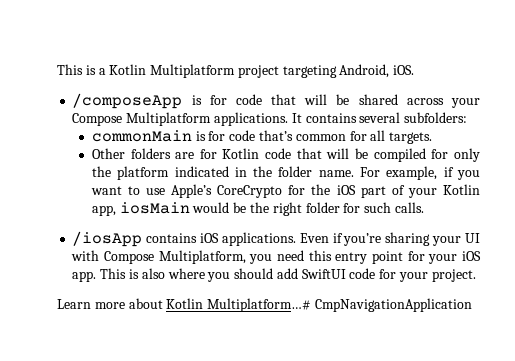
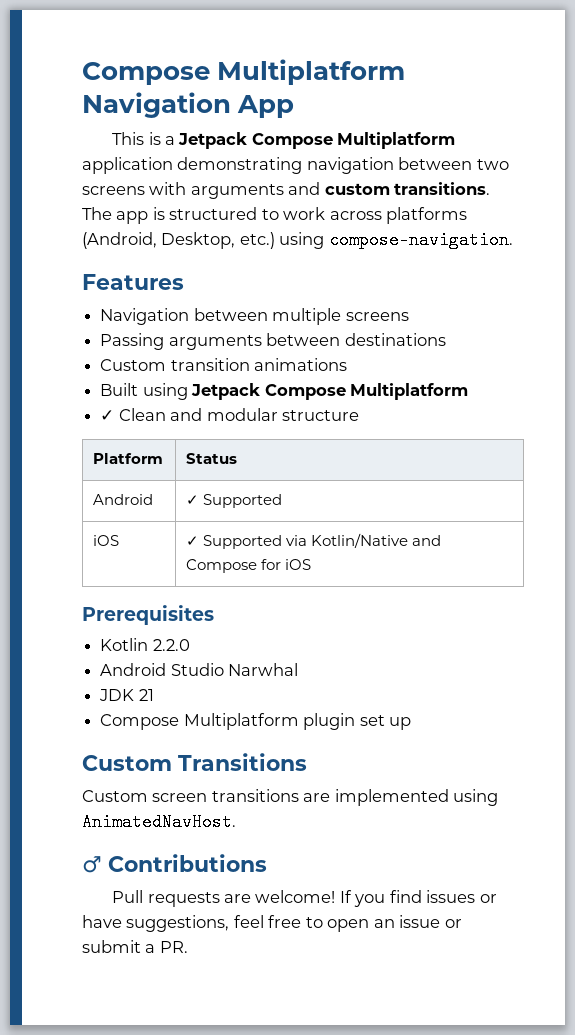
[57,64,415,78] [72,93,481,109] [72,112,468,126] [91,130,433,144] [91,148,480,162] [91,166,481,180] [90,184,481,198] [91,202,424,216] [72,231,480,247] [71,250,482,264] [72,268,476,282] [57,298,472,312] This is a Kotlin Multiplatform project targeting Android, iOS. // /composeApp is for code that will be shared across your Compose Multiplatform applications. It contains several subfolders: // commonMain is for code that’s common for all targets. // Other folders are for Kotlin code that will be compiled for only the platform indicated in the folder name. For example, if you want to use Apple’s CoreCrypto for the iOS part of your Kotlin app, iosMain would be the right folder for such calls. // /iosApp contains iOS applications. Even if you’re sharing your UI with Compose Multiplatform, you need this entry point for your iOS app. This is also where you should add SwiftUI code for your project. // Learn more about Kotlin Multiplatform…# CmpNavigationApplication -> [82,59,406,85] [82,92,295,118] [112,132,456,149] [82,157,509,174] [82,182,491,199] [82,207,468,224] [82,231,513,249] [82,274,184,290] [100,308,409,325] [100,333,446,350] [100,358,348,371] [100,383,468,400] [100,408,359,421] [93,453,164,464] [186,453,238,464] [93,494,154,505] [186,494,283,508] [93,535,120,546] [186,533,442,549] [186,559,312,573] [82,605,214,625] [100,638,190,651] [100,663,299,676] [99,689,154,701] [100,713,411,730] [82,753,307,771] [82,789,499,806] [82,813,236,831] [82,854,267,873] [112,890,497,907] [82,915,462,932] [82,940,188,953] Compose Multiplatform Navigation App // This is a Jetpack Compose Multiplatform application demonstrating navigation between two screens with arguments and custom transitions. The app is structured to work across platforms (Android, Desktop, etc.) using compose-navigation. // Features // Navigation between multiple screens // Passing arguments between destinations // Custom transition animations // Built using Jetpack Compose Multiplatform // ✓ Clean and modular structure // Platform | Status // Android | ✓ Supported // iOS | ✓ Supported via Kotlin/Native and Compose for iOS // Prerequisites // Kotlin 2.2.0 // Android Studio Narwhal // JDK 21 // Compose Multiplatform plugin set up // Custom Transitions // Custom screen transitions are implemented using AnimatedNavHost. // ♂ Contributions // Pull requests are welcome! If you find issues or have suggestions, feel free to open an issue or submit a PR.

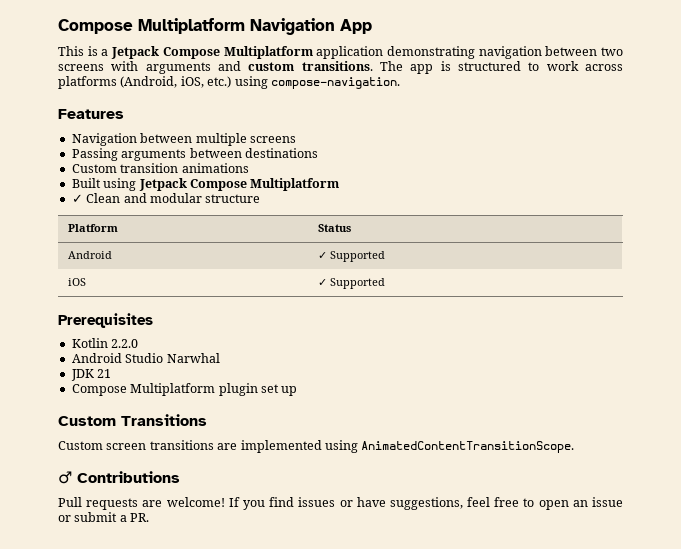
[161,232,236,249] Desktop, -> [180,76,204,88] iOS,
[286,533,442,548] [186,559,312,573] via Kotlin/Native and Compose for iOS -> (385, 283) none
[82,813,236,831] AnimatedNavHost. -> [361,441,575,453] AnimatedContentTransitionScope.

